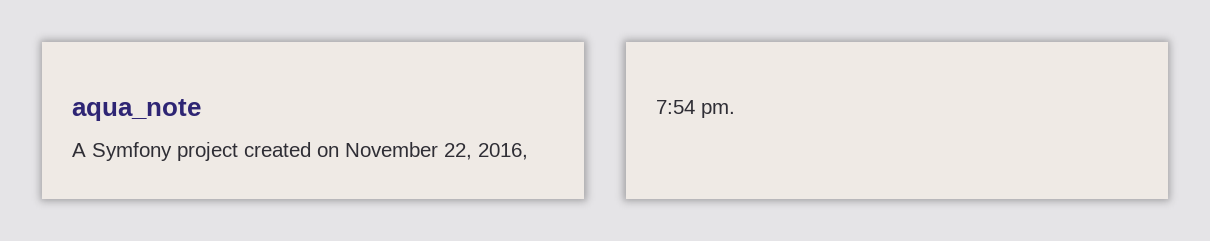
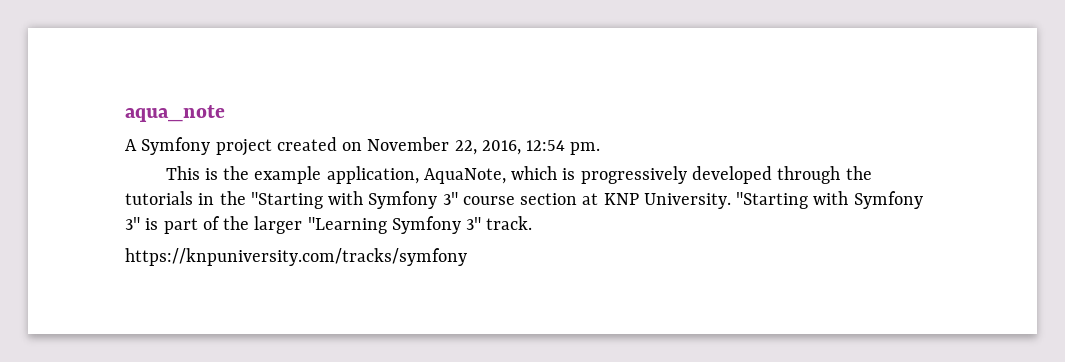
[656,100,695,114] 7:54 -> [526,140,566,151] 12:54
(735, 110) none -> [165,166,872,184] [125,191,923,209] [125,216,533,234] [125,248,467,266] // This is the example application, AquaNote, which is progressively developed through the tutorials in the "Starting with Symfony 3" course section at KNP University. "Starting with Symfony 3" is part of the larger "Learning Symfony 3" track. // https://knpuniversity.com/tracks/symfony

